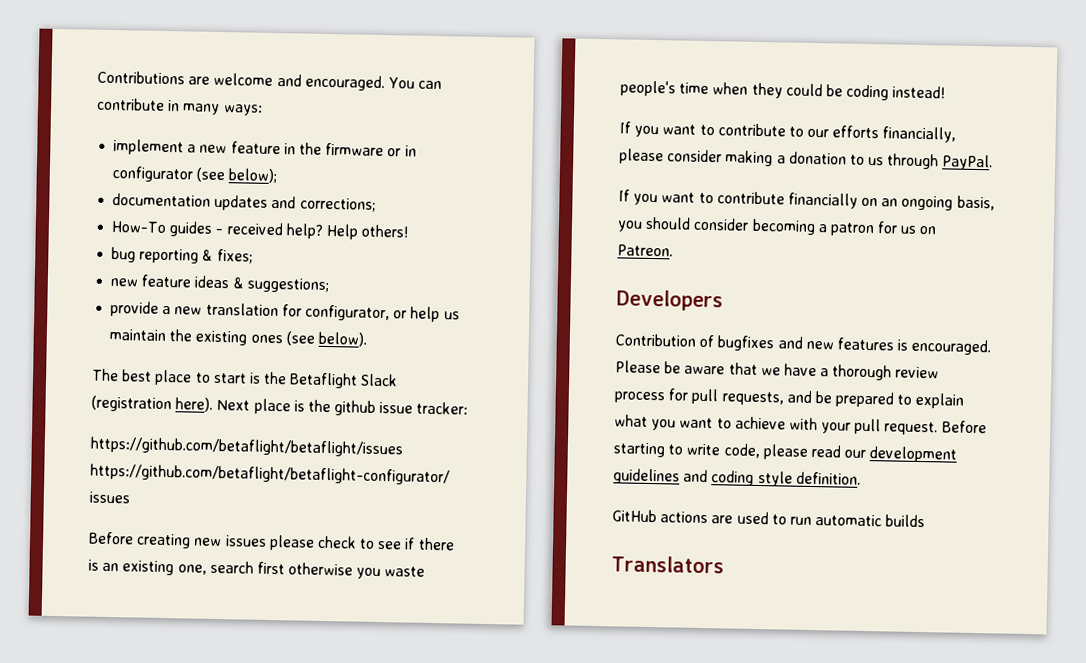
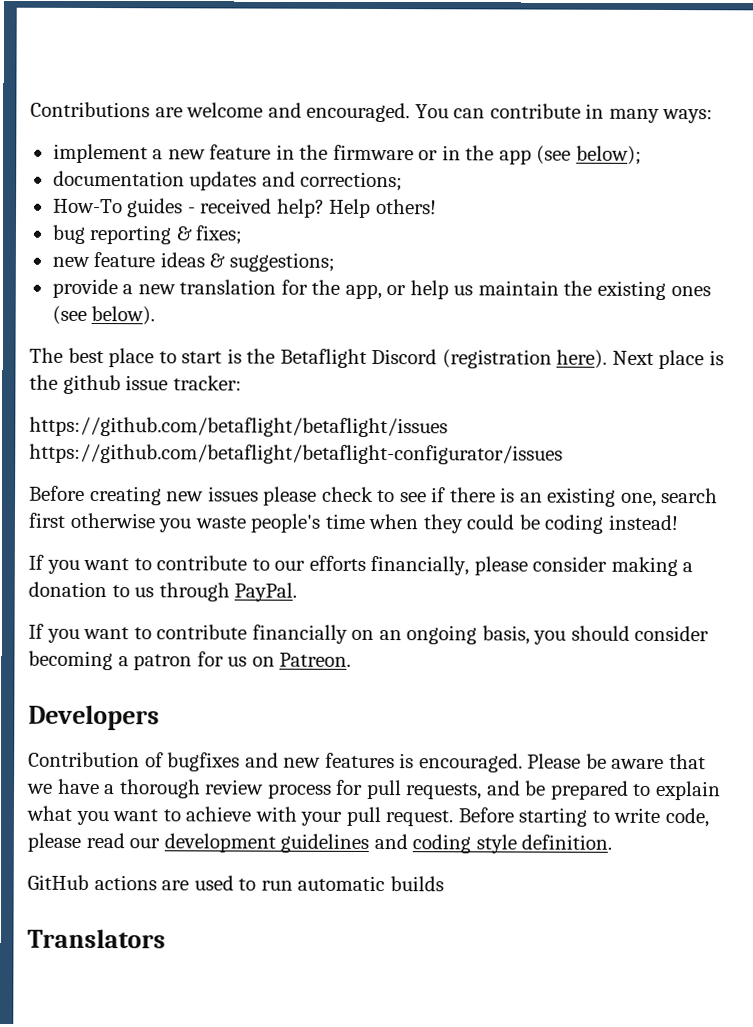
[112,166,194,183] configurator -> [465,145,532,165] the app
[304,304,390,322] configurator, -> [311,279,382,300] the app,
[360,373,399,387] Slack -> [371,348,438,365] Discord

